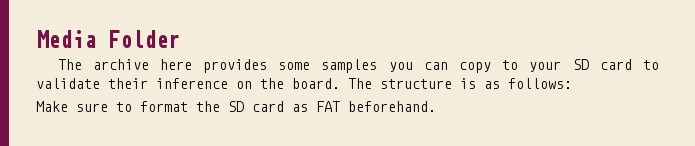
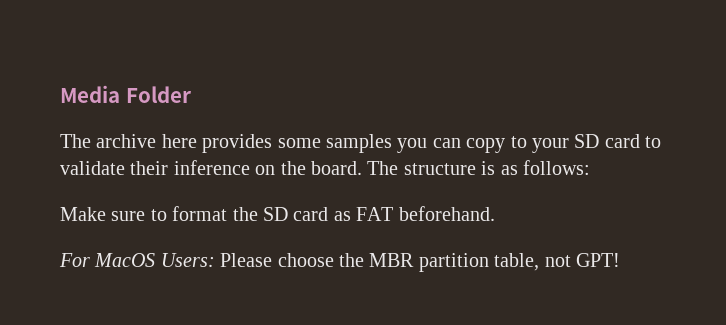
(436, 106) none -> [59,253,620,272] // For MacOS Users: Please choose the MBR partition table, not GPT!

